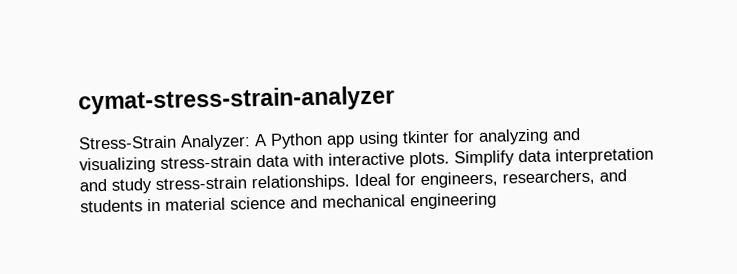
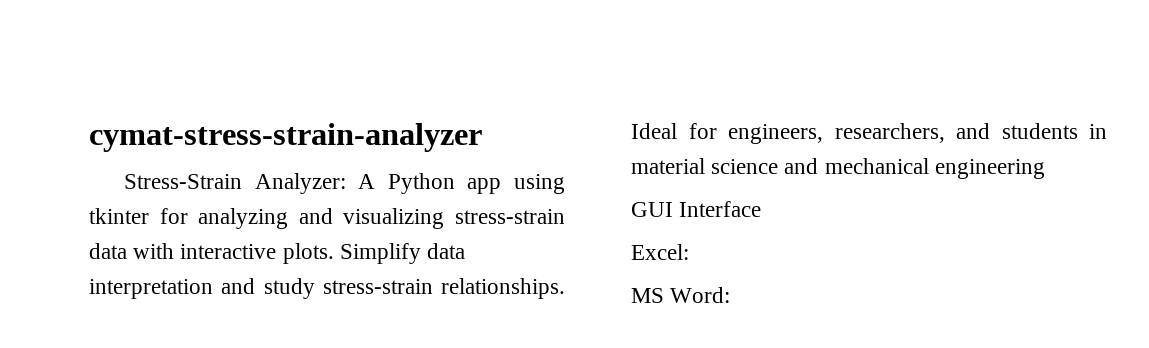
(497, 201) none -> [631,201,762,217] [631,244,689,260] [631,287,731,303] // GUI Interface // Excel: // MS Word:

